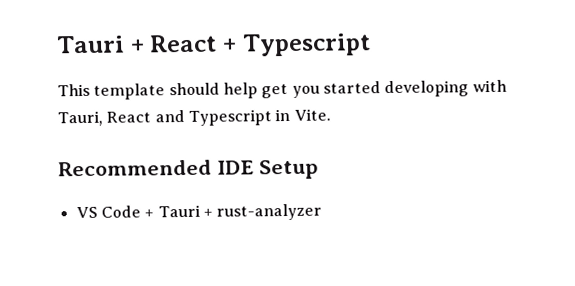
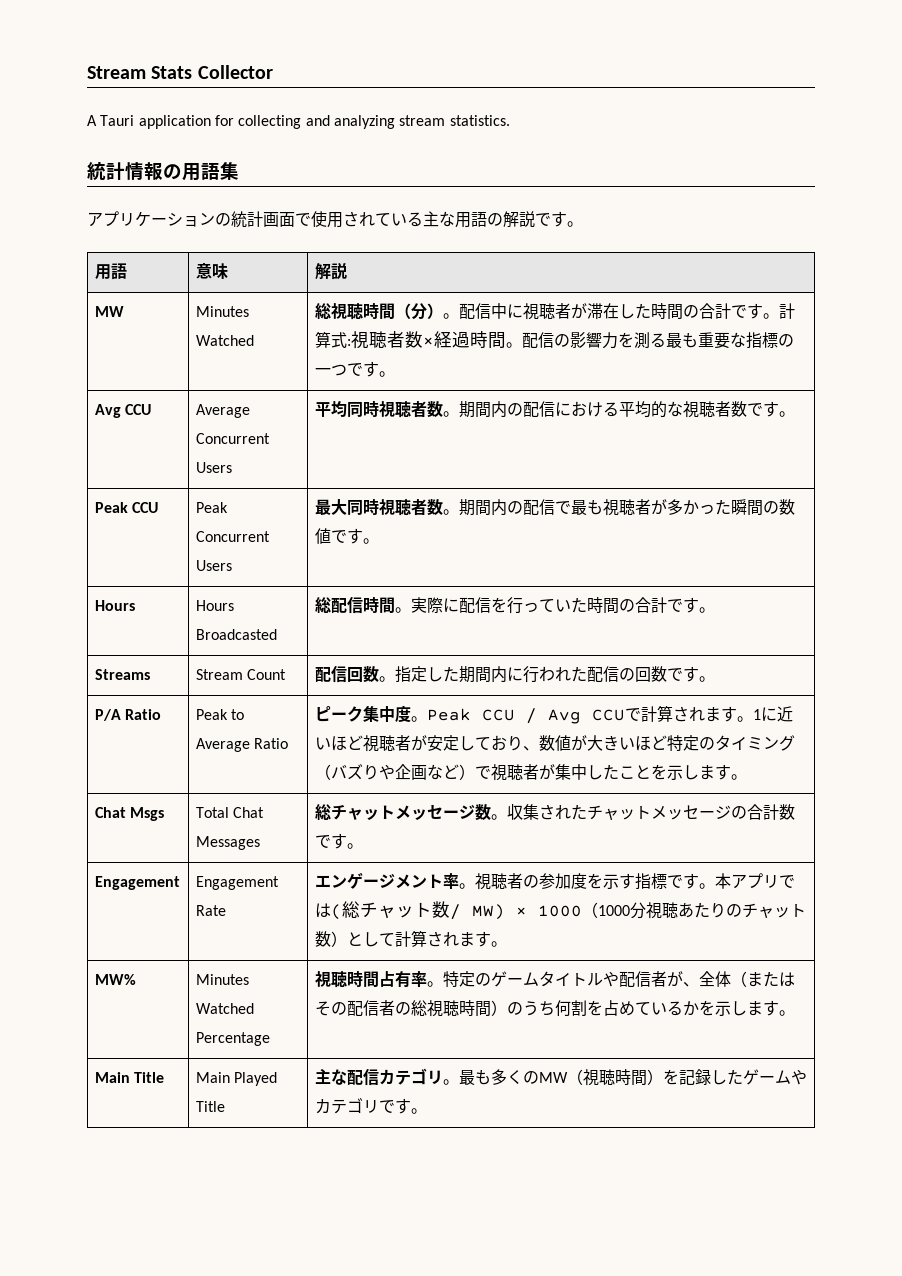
[56,33,371,57] [57,79,507,100] [57,108,331,127] [58,159,319,180] [75,203,323,221] Tauri + React + Typescript // This template should help get you started developing with Tauri, React and Typescript in Vite. // Recommended IDE Setup // VS Code + Tauri + rust-analyzer -> [87,65,273,79] [87,115,510,129] [87,162,239,181] [87,211,583,228] [94,263,127,280] [195,263,228,279] [314,262,347,280] [94,306,124,317] [195,306,249,317] [195,335,254,346] [314,303,795,320] [314,331,794,349] [314,361,395,377] [94,404,151,418] [195,404,250,418] [195,433,270,444] [195,462,232,473] [314,401,795,418] [94,502,158,513] [195,502,228,513] [195,531,270,542] [195,560,232,571] [314,499,795,516] [314,528,379,544] [94,600,135,611] [195,600,234,611] [195,629,277,640] [314,596,715,614] [94,669,150,680] [195,669,286,680] [314,665,715,683] [94,709,161,721] [195,709,244,720] [195,738,288,752] [314,705,793,724] [314,735,795,752] [314,764,747,781] [94,807,164,821] [195,807,264,818] [195,836,260,850] [314,804,795,821] [314,833,363,849] [94,876,180,890] [195,876,279,890] [195,905,226,916] [314,872,795,890] [314,901,806,920] [314,930,507,947] [94,974,136,985] [195,974,249,985] [195,1003,254,1014] [195,1032,270,1046] [314,971,795,988] [314,1000,795,1017] [94,1072,164,1083] [195,1072,277,1086] [195,1101,225,1112] [314,1068,807,1086] [314,1097,427,1114] Stream Stats Collector // A Tauri application for collecting and analyzing stream statistics. // 統計情報の用語集 // アプリケーションの統計画面で使用されている主な用語の解説です。 // 用語 | 意味 | 解説 // MW | Minutes Watched | 総視聴時間（分）。配信中に視聴者が滞在した時間の合計です。計算式:視聴者数×経過時間。配信の影響力を測る最も重要な指標の一つです。 // Avg CCU | Average Concurrent Users | 平均同時視聴者数。期間内の配信における平均的な視聴者数です。 // Peak CCU | Peak Concurrent Users | 最大同時視聴者数。期間内の配信で最も視聴者が多かった瞬間の数値です。 // Hours | Hours Broadcasted | 総配信時間。実際に配信を行っていた時間の合計です。 // Streams | Stream Count | 配信回数。指定した期間内に行われた配信の回数です。 // P/A Ratio | Peak to Average Ratio | ピーク集中度。Peak CCU / Avg CCUで計算されます。1に近いほど視聴者が安定しており、数値が大きいほど特定のタイミング（バズりや企画など）で視聴者が集中したことを示します。 // Chat Msgs | Total Chat Messages | 総チャットメッセージ数。収集されたチャットメッセージの合計数です。 // Engagement | Engagement Rate | エンゲージメント率。視聴者の参加度を示す指標です。本アプリでは(総チャット数/ MW) × 1000（1000分視聴あたりのチャット数）として計算されます。 // MW% | Minutes Watched Percentage | 視聴時間占有率。特定のゲームタイトルや配信者が、全体（またはその配信者の総視聴時間）のうち何割を占めているかを示します。 // Main Title | Main Played Title | 主な配信カテゴリ。最も多くのMW（視聴時間）を記録したゲームやカテゴリです。

